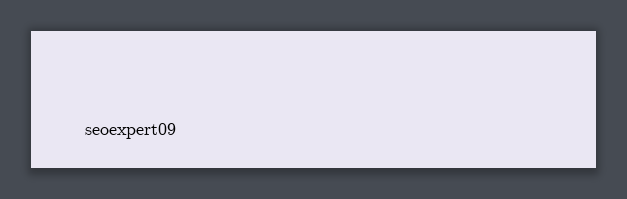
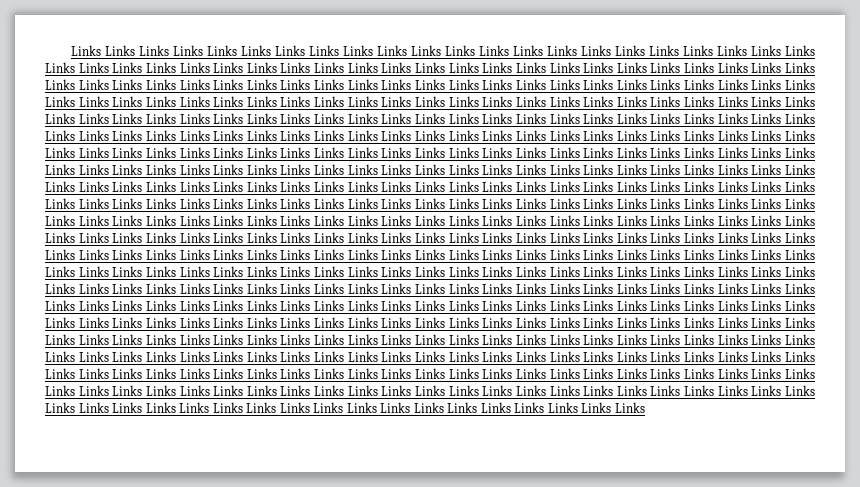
[85,123,176,139] seoexpert09 -> [71,45,815,56] [45,62,815,73] [45,79,815,90] [45,96,815,107] [45,113,815,124] [45,130,815,141] [45,147,815,158] [45,164,815,175] [45,181,815,192] [45,198,815,209] [45,215,815,226] [45,232,815,243] [45,249,815,260] [45,266,815,277] [45,283,815,294] [45,300,815,311] [45,317,815,328] [45,334,815,345] [45,351,815,362] [45,368,815,379] [45,385,815,396] [45,402,645,413] Links Links Links Links Links Links Links Links Links Links Links Links Links Links Links Links Links Links Links Links Links Links Links Links Links Links Links Links Links Links Links Links Links Links Links Links Links Links Links Links Links Links Links Links Links Links Links Links Links Links Links Links Links Links Links Links Links Links Links Links Links Links Links Links Links Links Links Links Links Links Links Links Links Links Links Links Links Links Links Links Links Links Links Links Links Links Links Links Links Links Links Links Links Links Links Links Links Links Links Links Links Links Links Links Links Links Links Links Links Links Links Links Links Links Links Links Links Links Links Links Links Links Links Links Links Links Links Links Links Links Links Links Links Links Links Links Links Links Links Links Links Links Links Links Links Links Links Links Links Links Links Links Links Links Links Links Links Links Links Links Links Links Links Links Links Links Links Links Links Links Links Links Links Links Links Links Links Links Links Links Links Links Links Links Links Links Links Links Links Links Links Links Links Links Links Links Links Links Links Links Links Links Links Links Links Links Links Links Links Links Links Links Links Links Links Links Links Links Links Links Links Links Links Links Links Links Links Links Links Links Links Links Links Links Links Links Links Links Links Links Links Links Links Links Links Links Links Links Links Links Links Links Links Links Links Links Links Links Links Links Links Links Links Links Links Links Links Links Links Links Links Links Links Links Links Links Links Links Links Links Links Links Links Links Links Links Links Links Links Links Links Links Links Links Links Links Links Links Links Links Links Links Links Links Links Links Links Links Links Links Links Links Links Links Links Links Links Links Links Links Links Links Links Links Links Links Links Links Links Links Links Links Links Links Links Links Links Links Links Links Links Links Links Links Links Links Links Links Links Links Links Links Links Links Links Links Links Links Links Links Links Links Links Links Links Links Links Links Links Links Links Links Links Links Links Links Links Links Links Links Links Links Links Links Links Links Links Links Links Links Links Links Links Links Links Links Links Links Links Links Links Links Links Links Links Links Links Links Links Links Links Links Links Links Links Links Links Links Links Links Links Links Links Links Links Links Links Links Links Links Links Links Links Links Links Links Links Links Links Links Links Links Links Links Links Links Links Links Links Links Links Links Links Links Links Links Links Links Links Links Links Links Links Links Links Links Links Links Links Links Links Links Links Links Links Links Links Links Links Links Links Links Links Links Links Links Links Links Links Links Links Links Links Links Links Links Links Links Links Links

